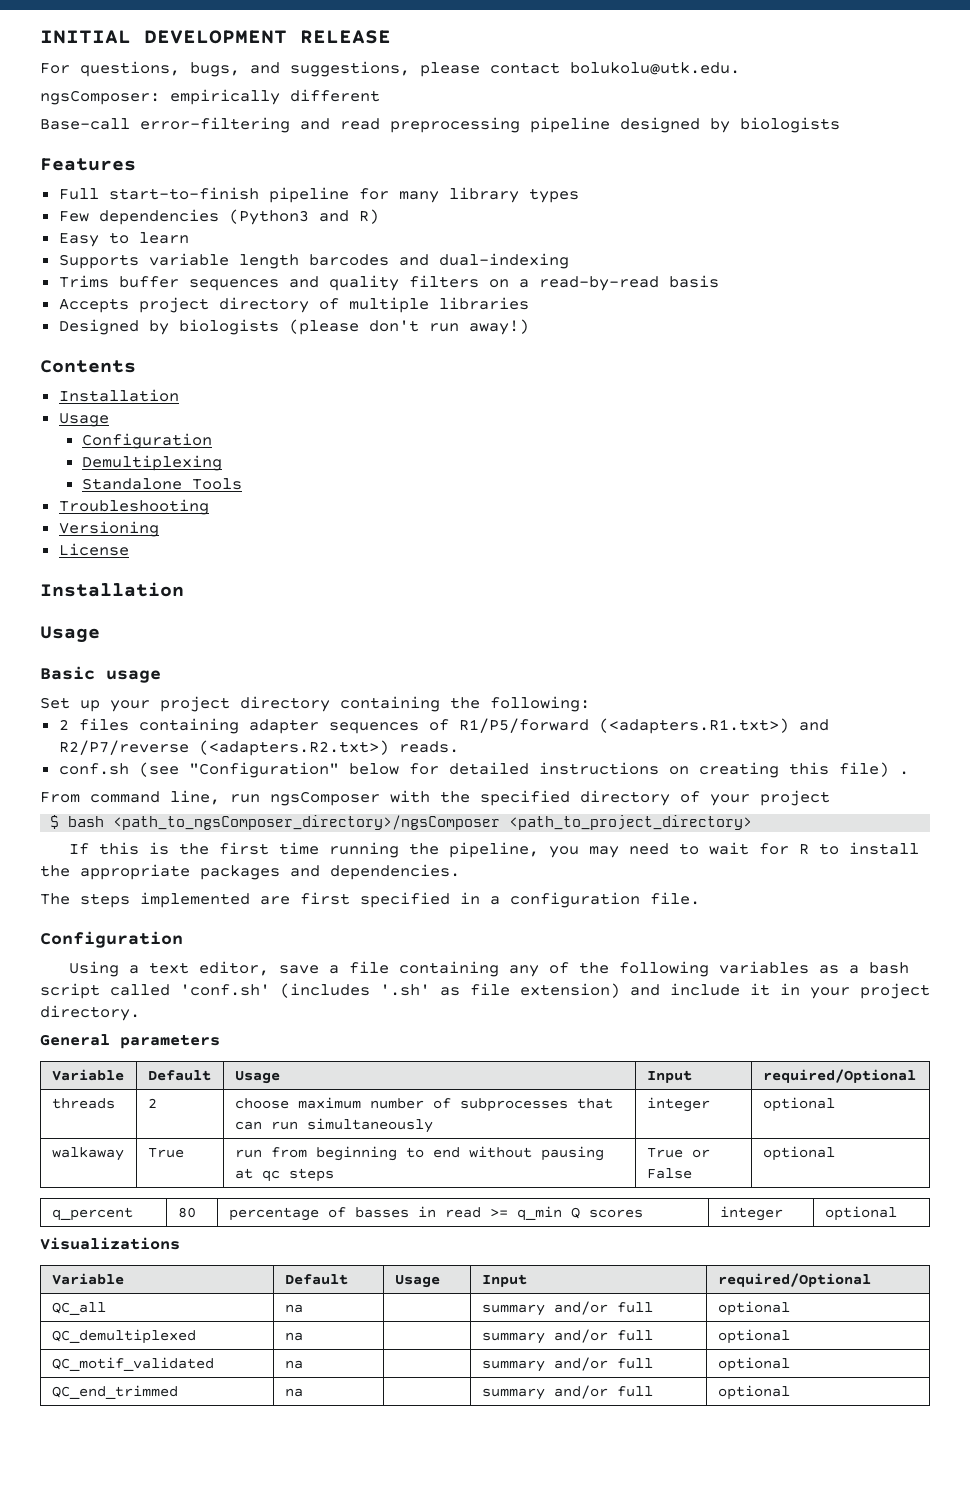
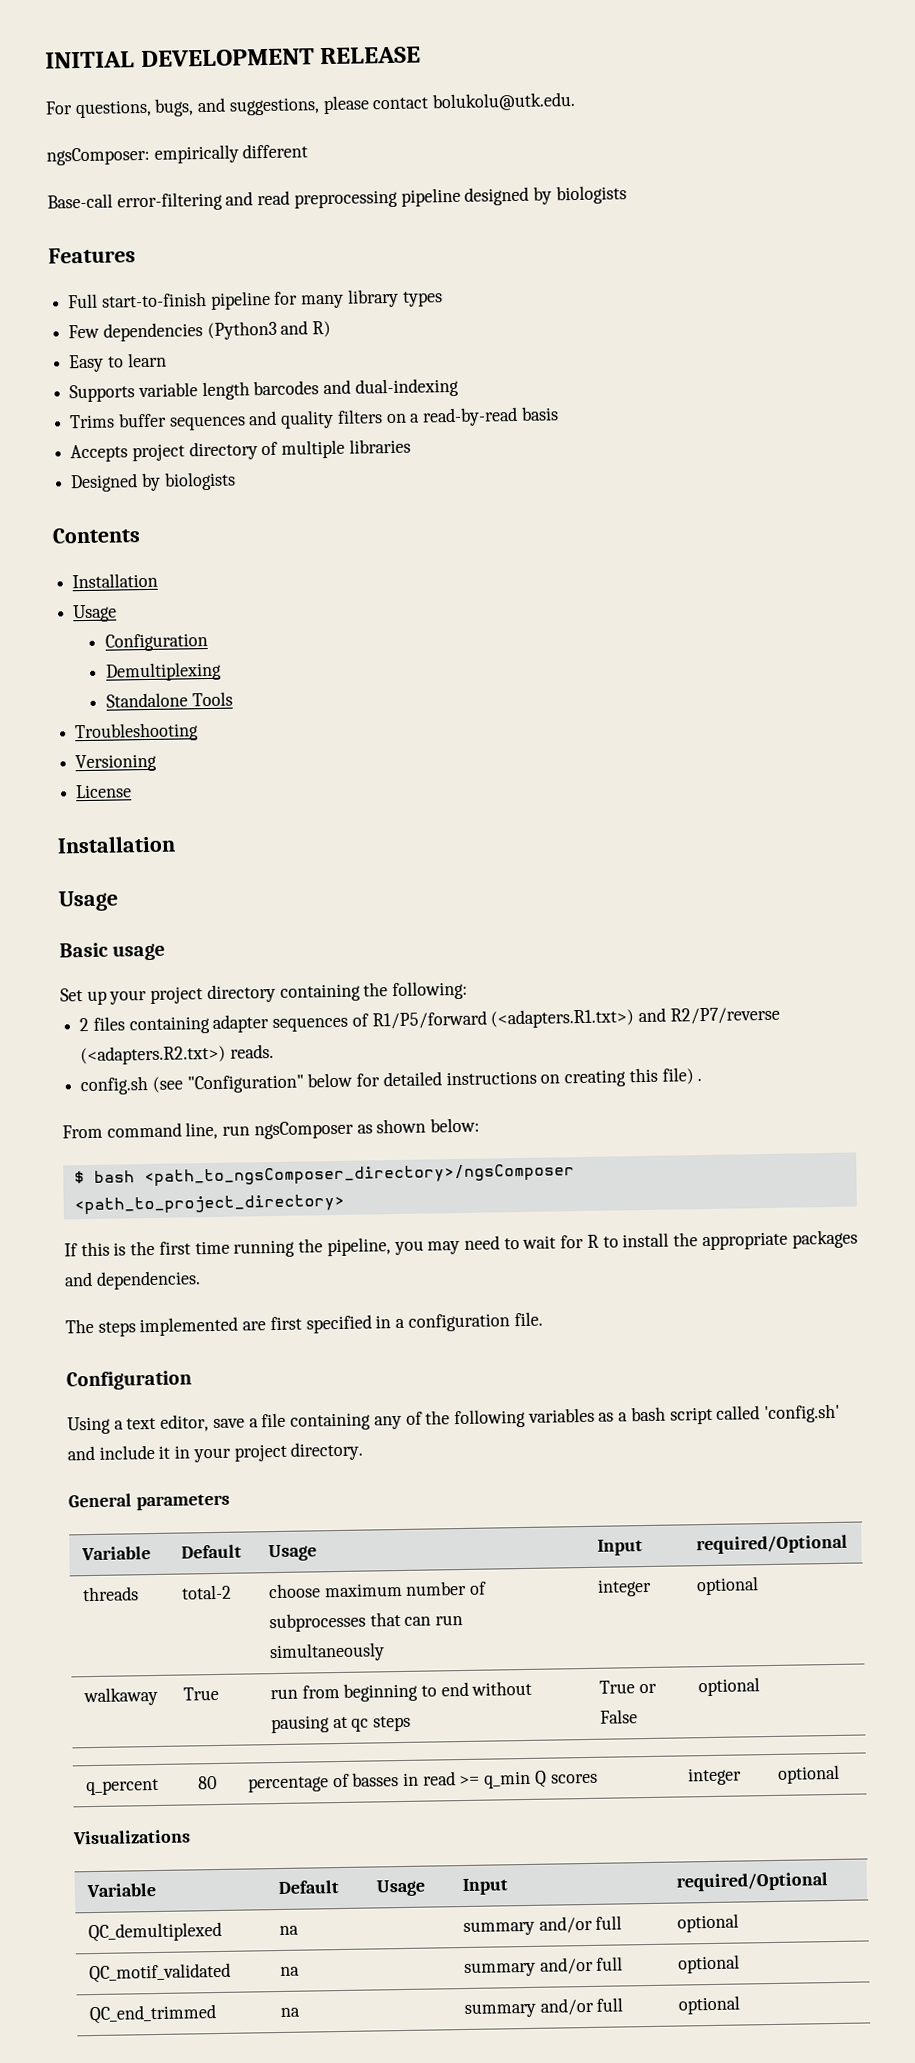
[288,319,529,335] (please don't run away!) -> (236, 481) none
[58,763,129,775] conf.sh -> [80,1076,149,1096] config.sh
[390,790,830,806] with the specified directory of your project -> [356,1117,481,1134] as shown below:
[180,983,620,998] 'conf.sh' (includes '.sh' as file extension) -> [764,1403,841,1424] 'config.sh'
[147,1098,157,1108] 2 -> [180,1584,232,1600] total-2
[51,1302,106,1315] [284,1304,303,1313] [481,1301,653,1316] [717,1301,790,1316] // QC_all | na | | summary and/or full | optional -> (828, 1882) none

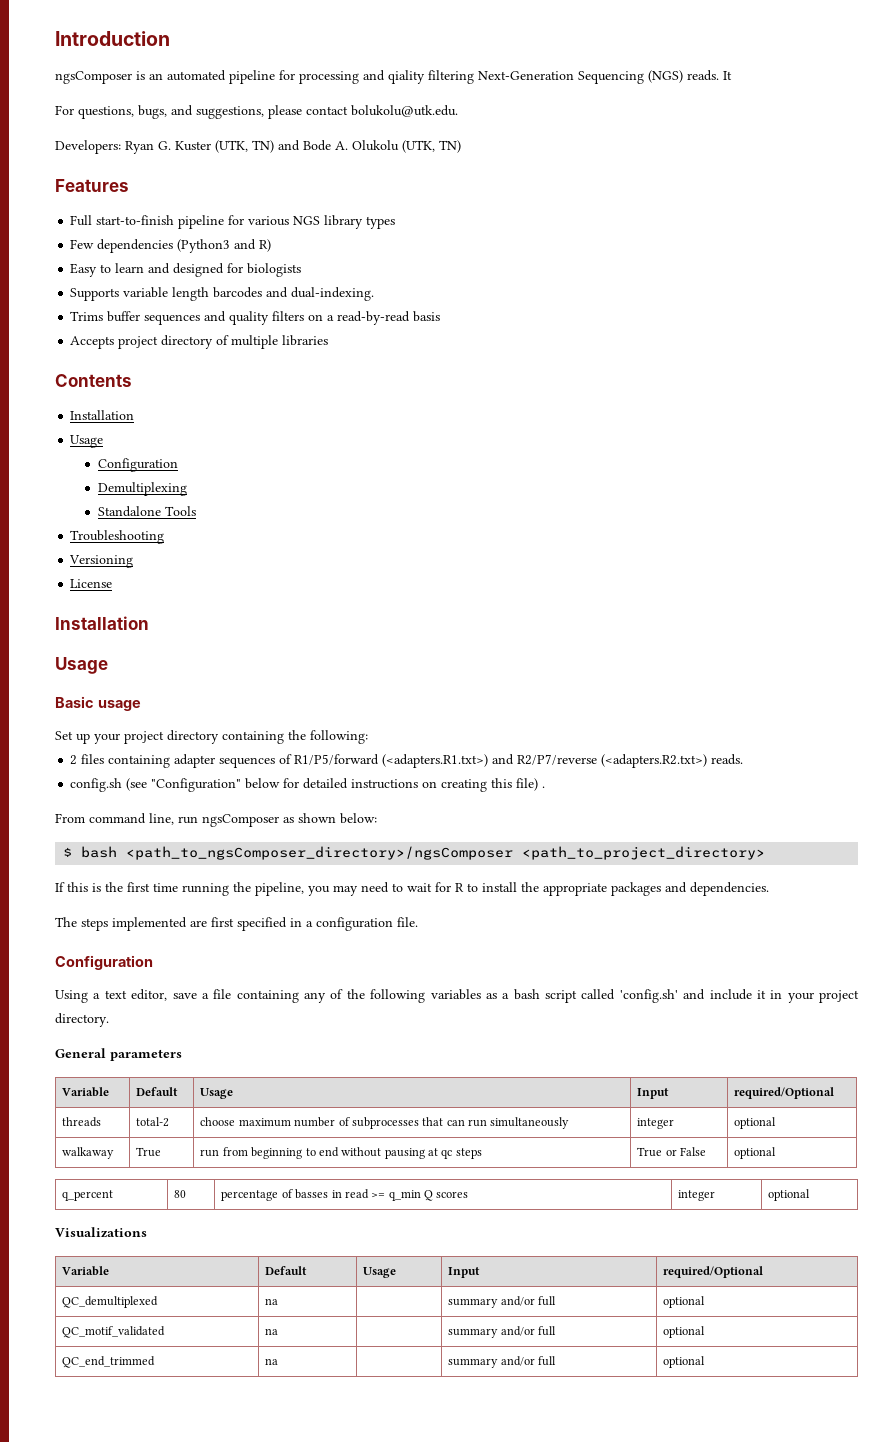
[45,46,422,69] INITIAL DEVELOPMENT RELEASE -> [55,31,170,46] [55,70,732,84] Introduction // ngsComposer is an automated pipeline for processing and qiality filtering Next-Generation Sequencing (NGS) reads. It
[46,143,309,166] [47,185,627,212] ngsComposer: empirically different // Base-call error-filtering and read preprocessing pipeline designed by biologists -> [55,140,461,154] Developers: Ryan G. Kuster (UTK, TN) and Bode A. Olukolu (UTK, TN)
[301,294,345,309] many -> [248,216,321,226] various NGS
(167, 360) none -> [148,263,302,277] and designed for biologists
[354,377,459,398] dual-indexing -> [291,287,375,301] dual-indexing.
[70,471,236,493] // Designed by biologists -> (329, 340) none

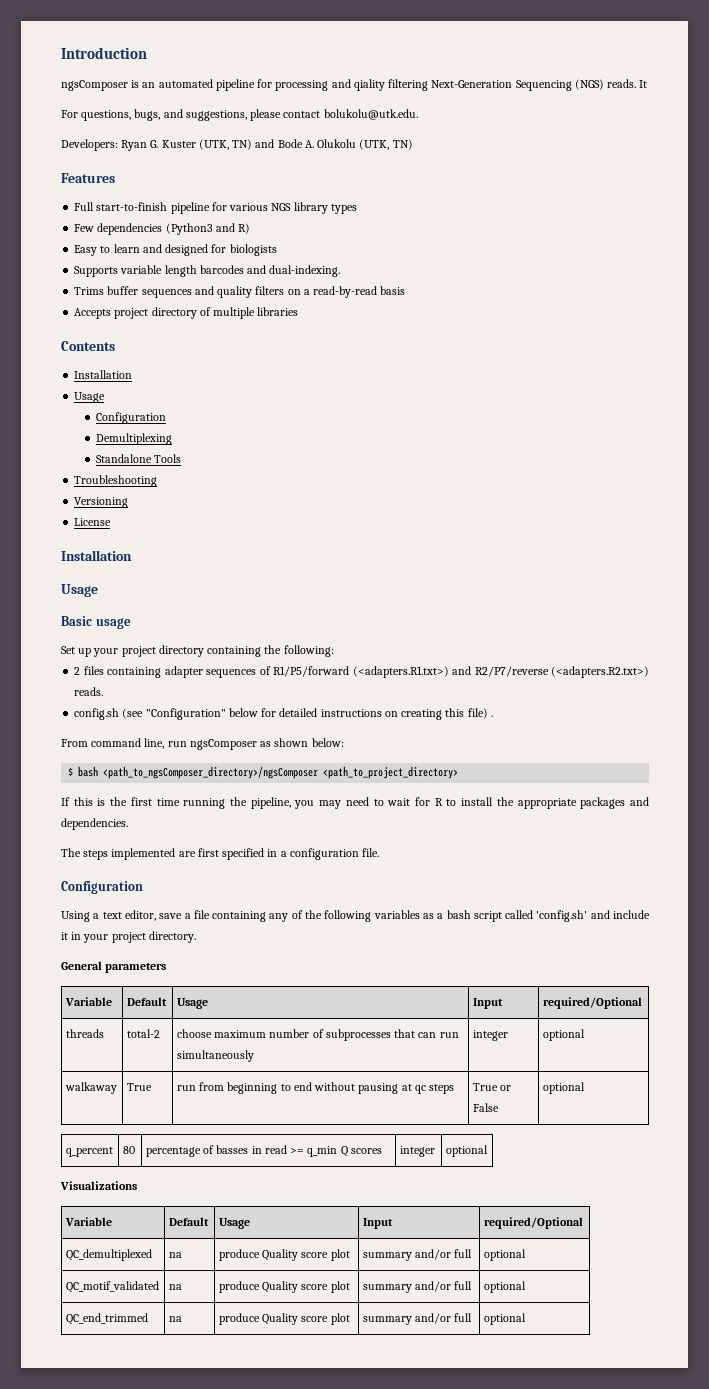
(279, 1301) none -> [218,1249,350,1261] produce Quality score plot
(279, 1331) none -> [218,1281,350,1293] produce Quality score plot
(279, 1361) none -> [218,1313,350,1325] produce Quality score plot

